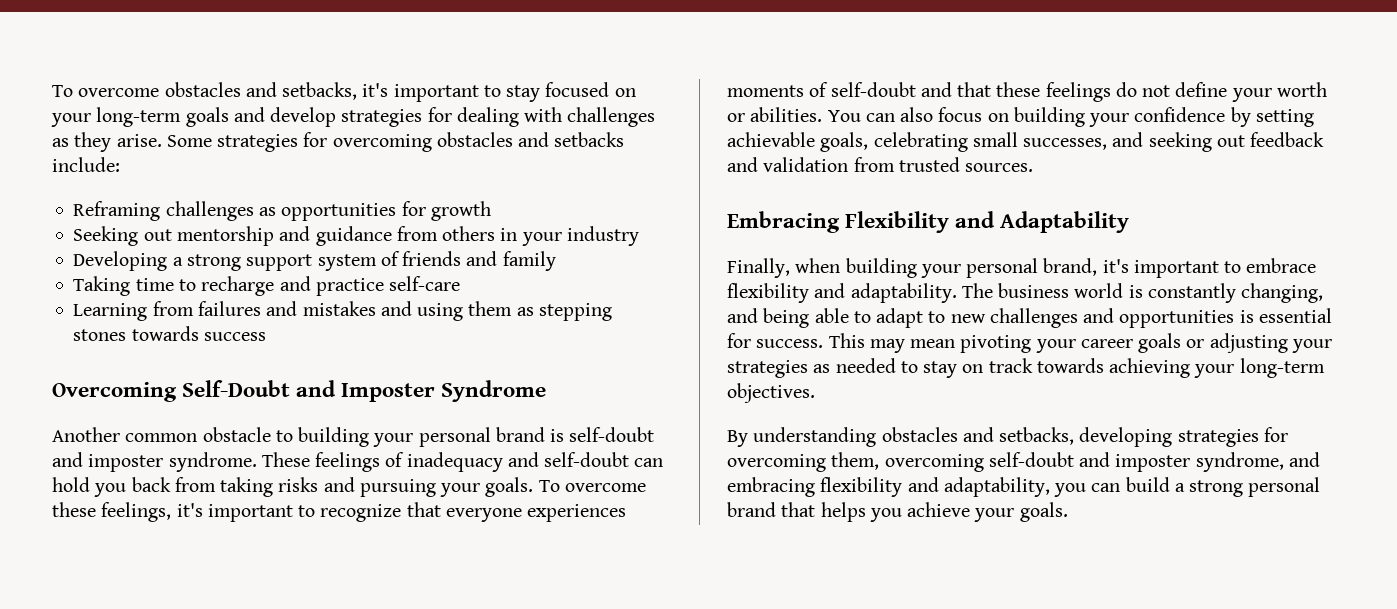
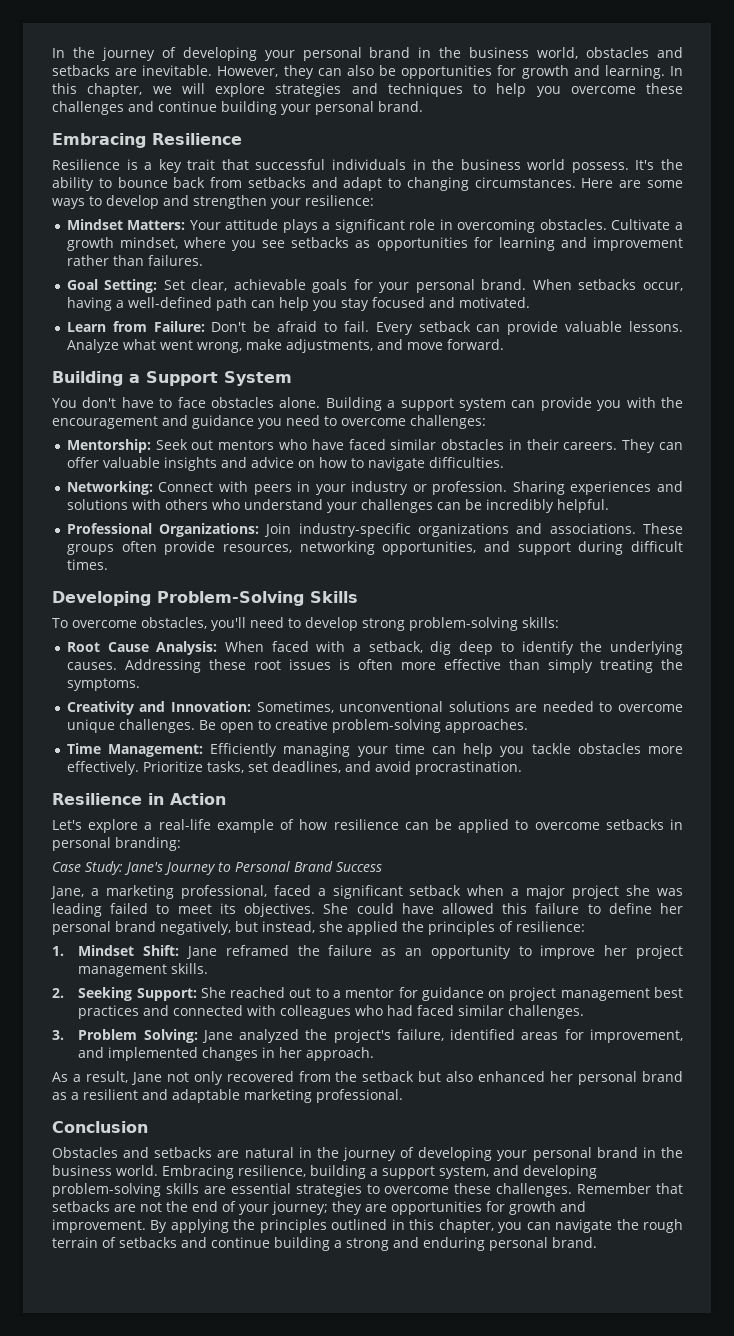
[52,82,636,102] [51,107,656,127] [52,132,625,152] [52,157,120,172] [73,201,491,221] [73,226,639,246] [73,251,556,271] [73,276,461,296] [73,301,612,321] [73,326,266,341] [52,380,547,402] [52,427,655,447] [52,452,664,472] [52,477,646,497] [52,502,627,522] [727,82,1327,102] [727,107,1314,127] [727,132,1325,152] [727,157,1034,172] [727,211,1130,233] [727,258,1317,278] [727,283,1324,303] [727,308,1332,328] [727,333,1332,353] [727,358,1325,378] [727,383,815,403] [727,427,1288,447] [727,452,1320,472] [727,477,1321,497] [727,502,1068,522] To overcome obstacles and setbacks, it's important to stay focused on your long-term goals and develop strategies for dealing with challenges as they arise. Some strategies for overcoming obstacles and setbacks include: // Reframing challenges as opportunities for growth // Seeking out mentorship and guidance from others in your industry // Developing a strong support system of friends and family // Taking time to recharge and practice self-care // Learning from failures and mistakes and using them as stepping stones towards success // Overcoming Self-Doubt and Imposter Syndrome // Another common obstacle to building your personal brand is self-doubt and imposter syndrome. These feelings of inadequacy and self-doubt can hold you back from taking risks and pursuing your goals. To overcome these feelings, it's important to recognize that everyone experiences moments of self-doubt and that these feelings do not define your worth or abilities. You can also focus on building your confidence by setting achievable goals, celebrating small successes, and seeking out feedback and validation from trusted sources. // Embracing Flexibility and Adaptability // Finally, when building your personal brand, it's important to embrace flexibility and adaptability. The business world is constantly changing, and being able to adapt to new challenges and opportunities is essential for success. This may mean pivoting your career goals or adjusting your strategies as needed to stay on track towards achieving your long-term objectives. // By understanding obstacles and setbacks, developing strategies for overcoming them, overcoming self-doubt and imposter syndrome, and embracing flexibility and adaptability, you can build a strong personal brand that helps you achieve your goals. -> [52,47,683,61] [52,65,683,79] [52,83,683,97] [52,101,423,115] [52,133,242,148] [52,159,683,173] [52,177,683,191] [52,195,374,209] [66,219,683,233] [66,237,684,251] [66,255,203,266] [66,279,683,293] [66,297,530,311] [66,321,684,335] [66,339,504,353] [52,371,292,386] [52,397,683,411] [52,415,486,429] [66,439,683,453] [66,457,504,471] [66,481,683,495] [66,499,609,513] [66,523,683,537] [66,541,683,555] [66,559,108,570] [52,591,358,606] [52,617,559,631] [66,641,683,655] [66,659,683,673] [66,678,140,691] [66,701,683,715] [66,719,528,733] [66,743,683,757] [66,761,522,775] [52,793,226,805] [52,819,683,833] [52,837,181,851] [52,861,382,875] [50,885,683,899] [52,903,683,917] [52,921,585,935] [52,945,684,959] [78,963,209,977] [52,987,684,1001] [78,1005,585,1019] [52,1029,684,1043] [78,1047,375,1061] [52,1071,683,1085] [52,1089,403,1103] [52,1121,148,1133] [52,1147,683,1161] [52,1165,597,1179] [52,1183,683,1197] [52,1201,586,1215] [52,1219,683,1233] [52,1237,597,1251] In the journey of developing your personal brand in the business world, obstacles and setbacks are inevitable. However, they can also be opportunities for growth and learning. In this chapter, we will explore strategies and techniques to help you overcome these challenges and continue building your personal brand. // Embracing Resilience // Resilience is a key trait that successful individuals in the business world possess. It's the ability to bounce back from setbacks and adapt to changing circumstances. Here are some ways to develop and strengthen your resilience: // Mindset Matters: Your attitude plays a significant role in overcoming obstacles. Cultivate a growth mindset, where you see setbacks as opportunities for learning and improvement rather than failures. // Goal Setting: Set clear, achievable goals for your personal brand. When setbacks occur, having a well-defined path can help you stay focused and motivated. // Learn from Failure: Don't be afraid to fail. Every setback can provide valuable lessons. Analyze what went wrong, make adjustments, and move forward. // Building a Support System // You don't have to face obstacles alone. Building a support system can provide you with the encouragement and guidance you need to overcome challenges: // Mentorship: Seek out mentors who have faced similar obstacles in their careers. They can offer valuable insights and advice on how to navigate difficulties. // Networking: Connect with peers in your industry or profession. Sharing experiences and solutions with others who understand your challenges can be incredibly helpful. // Professional Organizations: Join industry-specific organizations and associations. These groups often provide resources, networking opportunities, and support during difficult times. // Developing Problem-Solving Skills // To overcome obstacles, you'll need to develop strong problem-solving skills: // Root Cause Analysis: When faced with a setback, dig deep to identify the underlying causes. Addressing these root issues is often more effective than simply treating the symptoms. // Creativity and Innovation: Sometimes, unconventional solutions are needed to overcome unique challenges. Be open to creative problem-solving approaches. // Time Management: Efficiently managing your time can help you tackle obstacles more effectively. Prioritize tasks, set deadlines, and avoid procrastination. // Resilience in Action // Let's explore a real-life example of how resilience can be applied to overcome setbacks in personal branding: // Case Study: Jane's Journey to Personal Brand Success // Jane, a marketing professional, faced a significant setback when a major project she was leading failed to meet its objectives. She could have allowed this failure to define her personal brand negatively, but instead, she applied the principles of resilience: // 1. Mindset Shift: Jane reframed the failure as an opportunity to improve her project management skills. // 2. Seeking Support: She reached out to a mentor for guidance on project management best practices and connected with colleagues who had faced similar challenges. // 3. Problem Solving: Jane analyzed the project's failure, identified areas for improvement, and implemented changes in her approach. // As a result, Jane not only recovered from the setback but also enhanced her personal brand as a resilient and adaptable marketing professional. // Conclusion // Obstacles and setbacks are natural in the journey of developing your personal brand in the business world. Embracing resilience, building a support system, and developing problem-solving skills are essential strategies to overcome these challenges. Remember that setbacks are not the end of your journey; they are opportunities for growth and improvement. By applying the principles outlined in this chapter, you can navigate the rough terrain of setbacks and continue building a strong and enduring personal brand.

